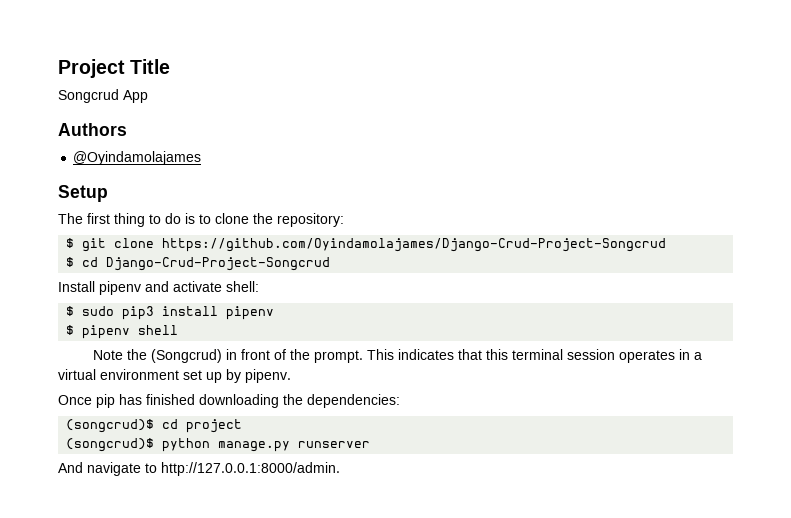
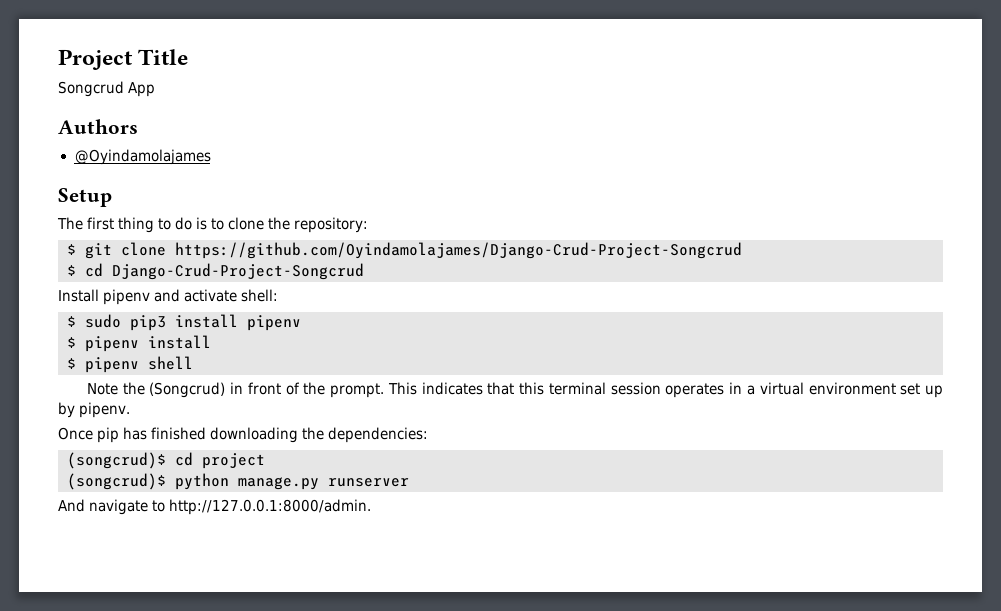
(275, 313) none -> [67,335,211,352] // $ pipenv install

